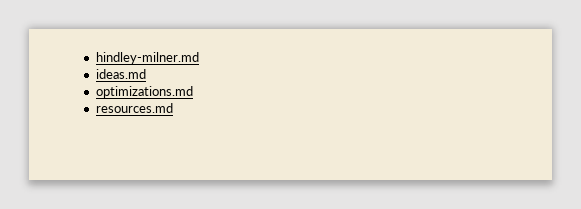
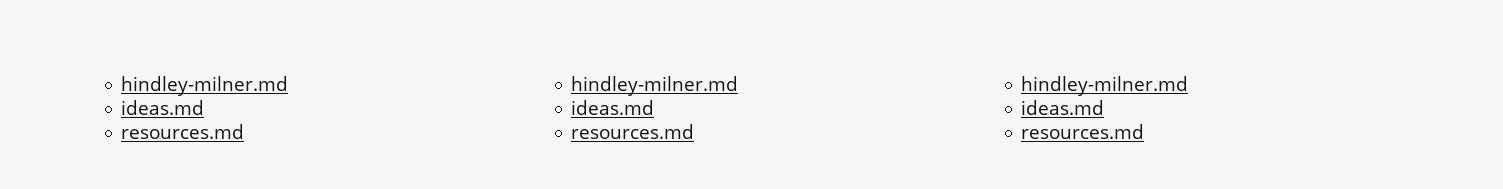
[95,52,199,64] [95,69,146,79] [95,86,193,98] hindley-milner.md // ideas.md // optimizations.md -> [121,76,289,96] [121,100,205,115] [121,124,245,139] [571,76,739,96] [571,100,655,115] [571,124,695,139] [1021,76,1189,96] [1021,100,1105,115] hindley-milner.md // ideas.md // resources.md // hindley-milner.md // ideas.md // resources.md // hindley-milner.md // ideas.md

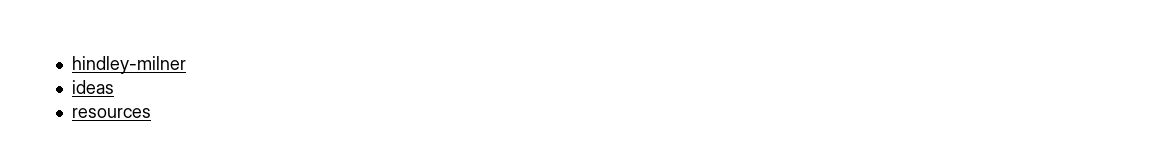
[121,76,289,96] [121,100,205,115] [121,124,245,139] [571,76,739,96] [571,100,655,115] [571,124,695,139] [1021,76,1189,96] [1021,100,1105,115] [1021,124,1145,139] hindley-milner.md // ideas.md // resources.md // hindley-milner.md // ideas.md // resources.md // hindley-milner.md // ideas.md // resources.md -> [71,56,186,74] [71,80,114,94] [71,108,151,118] hindley-milner // ideas // resources

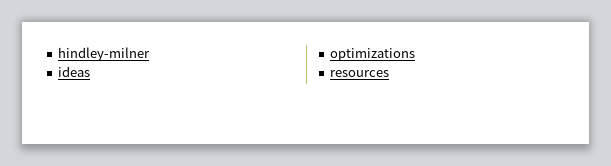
(114, 87) none -> [330,48,416,61] // optimizations

